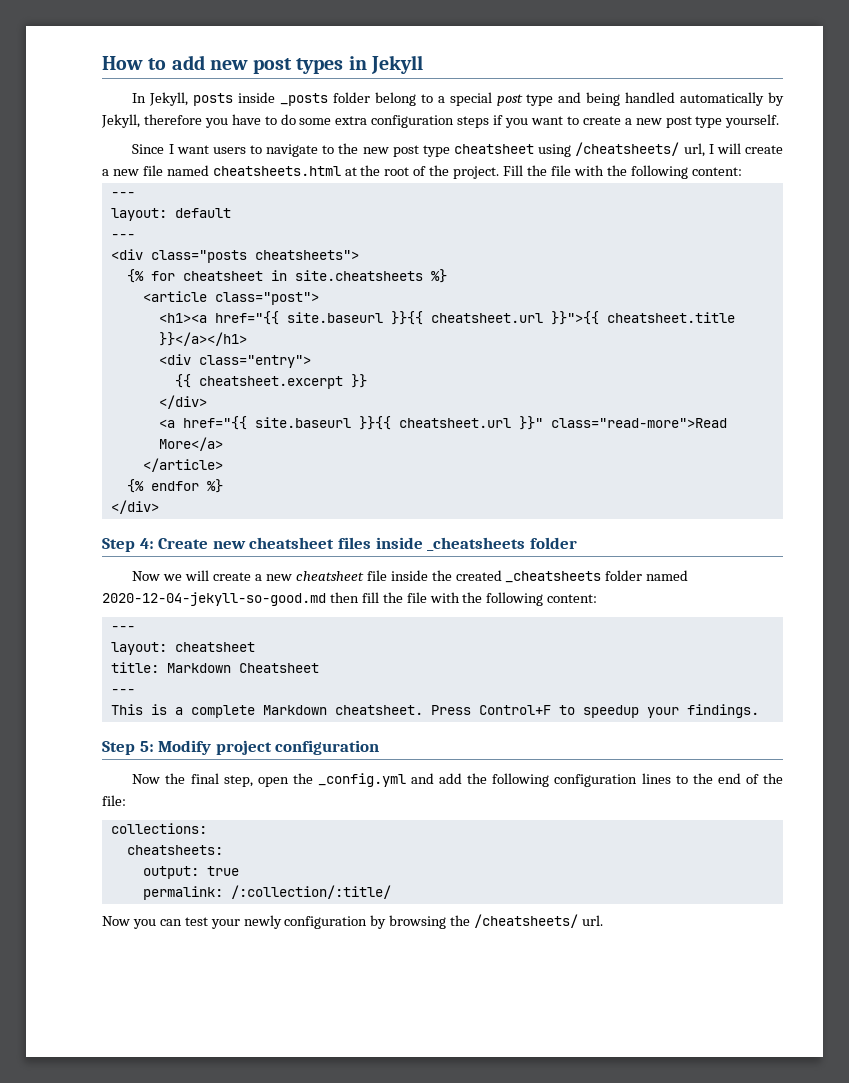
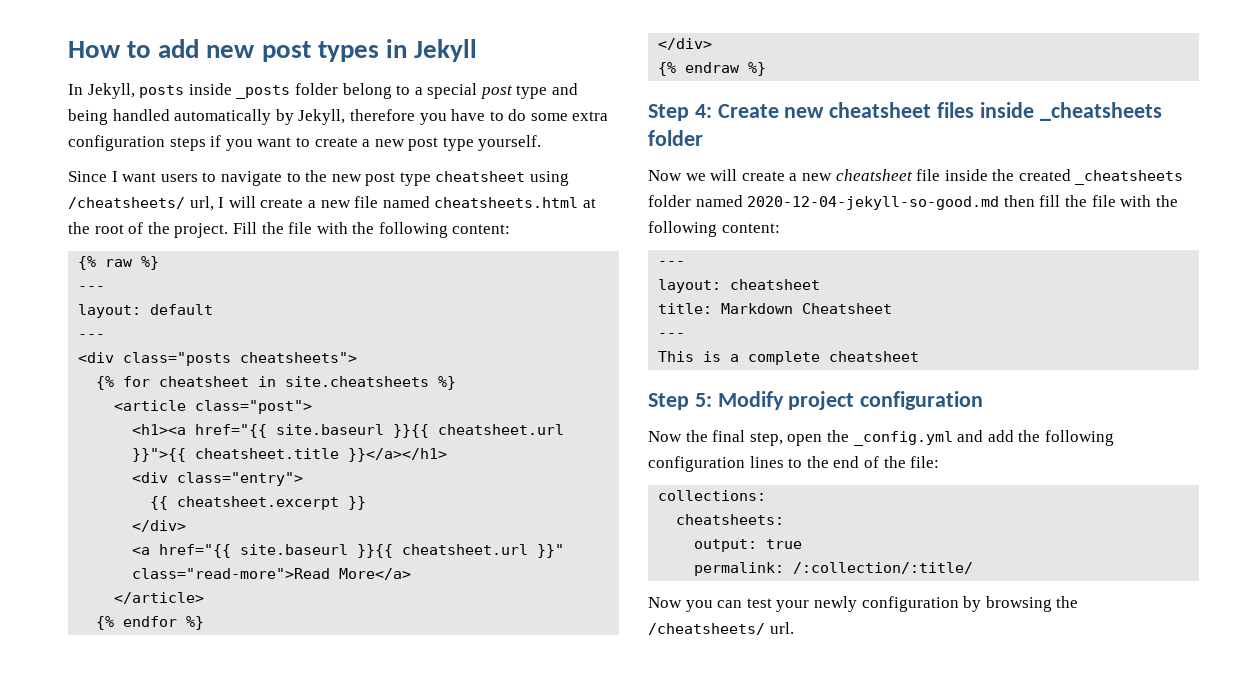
(742, 171) none -> [78,256,160,270] // {% raw %}
(159, 507) none -> [658,62,767,76] // {% endraw %}
[262,704,759,718] Markdown cheatsheet. Press Control+F to speedup your findings. -> [829,351,920,362] cheatsheet

